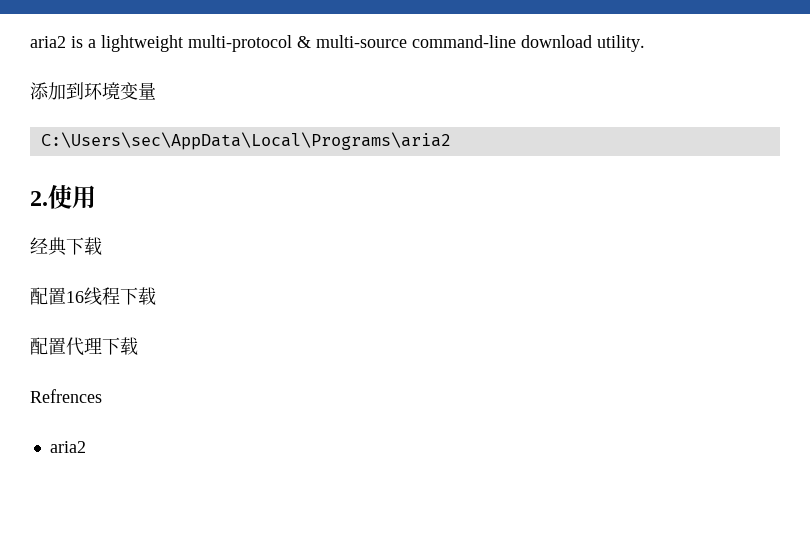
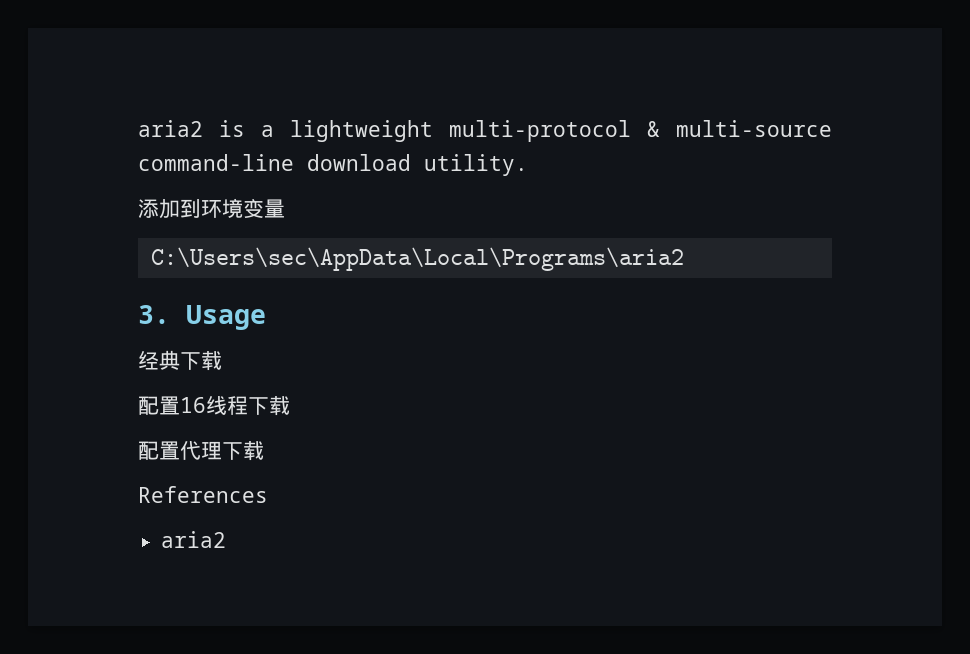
[30,184,96,209] 2.使用 -> [138,305,266,330] 3. Usage
[30,389,102,403] Refrences -> [138,486,268,503] References

